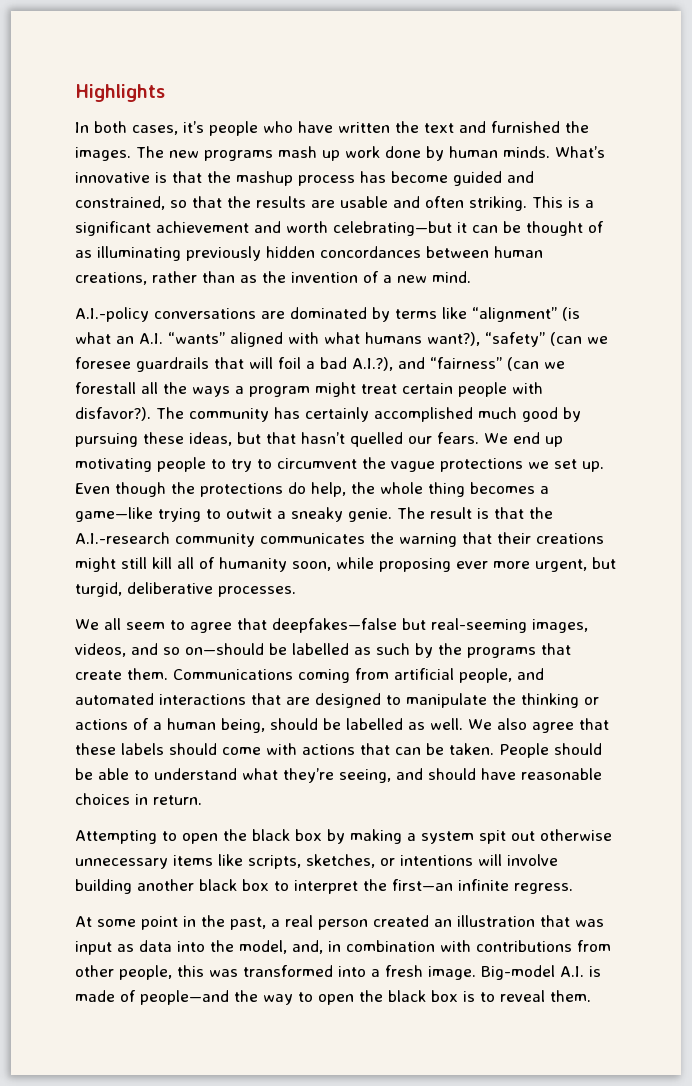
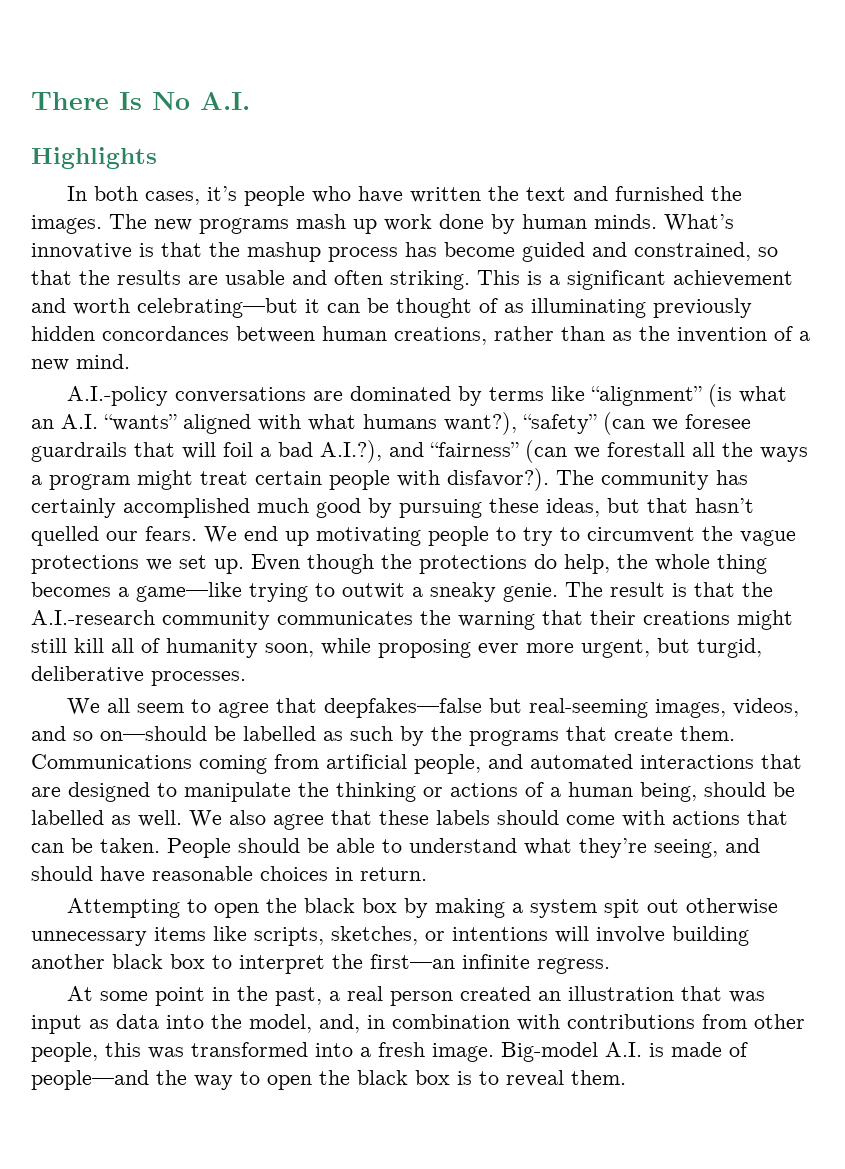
(75, 93) none -> [31,92,250,110] There Is No A.I. //

